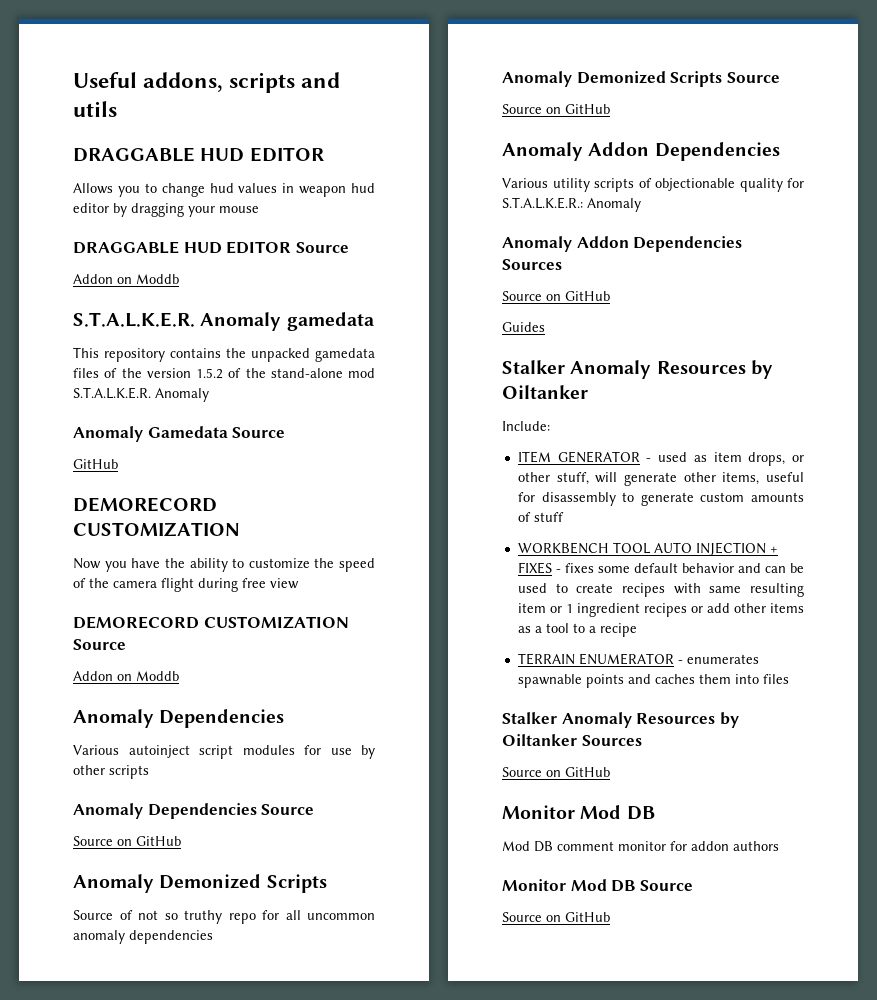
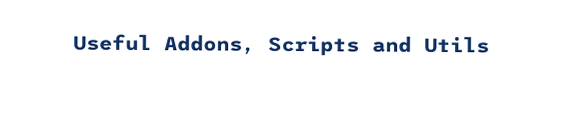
[143,72,341,93] [73,101,117,117] [73,147,324,162] [73,183,375,197] [73,203,259,217] [73,241,349,254] [73,274,179,284] [73,312,374,331] [73,347,375,362] [73,368,375,379] [73,387,209,402] [73,426,286,442] [73,459,118,469] [73,497,217,512] [73,522,240,537] [73,558,375,572] [73,578,299,592] [73,616,349,629] [73,639,126,650] [73,671,179,681] [73,709,285,728] [73,745,375,759] [73,765,149,779] [73,803,315,819] [73,836,181,846] [73,874,327,893] [73,910,375,924] [73,930,213,944] [502,71,780,87] [502,104,610,114] [502,142,780,161] [502,178,804,192] [502,197,641,212] [502,236,743,252] [502,259,562,270] [502,291,610,301] [502,322,545,332] [502,360,773,379] [502,385,588,399] [502,421,550,431] [517,451,804,466] [517,472,804,486] [517,492,804,506] [517,512,564,522] [517,542,778,556] [517,562,804,574] [517,583,804,597] [517,603,804,617] [517,623,637,637] [517,653,759,665] [517,674,789,688] [502,712,739,728] [502,734,642,746] [502,767,610,777] [502,805,655,820] [502,841,779,852] [502,879,693,892] [502,912,610,922] addons, scripts and utils // DRAGGABLE HUD EDITOR // Allows you to change hud values in weapon hud editor by dragging your mouse // DRAGGABLE HUD EDITOR Source // Addon on Moddb // S.T.A.L.K.E.R. Anomaly gamedata // This repository contains the unpacked gamedata files of the version 1.5.2 of the stand-alone mod S.T.A.L.K.E.R. Anomaly // Anomaly Gamedata Source // GitHub // DEMORECORD CUSTOMIZATION // Now you have the ability to customize the speed of the camera flight during free view // DEMORECORD CUSTOMIZATION Source // Addon on Moddb // Anomaly Dependencies // Various autoinject script modules for use by other scripts // Anomaly Dependencies Source // Source on GitHub // Anomaly Demonized Scripts // Source of not so truthy repo for all uncommon anomaly dependencies // Anomaly Demonized Scripts Source // Source on GitHub // Anomaly Addon Dependencies // Various utility scripts of objectionable quality for S.T.A.L.K.E.R.: Anomaly // Anomaly Addon Dependencies Sources // Source on GitHub // Guides // Stalker Anomaly Resources by Oiltanker // Include: // ITEM GENERATOR - used as item drops, or other stuff, will generate other items, useful for disassembly to generate custom amounts of stuff // WORKBENCH TOOL AUTO INJECTION + FIXES - fixes some default behavior and can be used to create recipes with same resulting item or 1 ingredient recipes or add other items as a tool to a recipe // TERRAIN ENUMERATOR - enumerates spawnable points and caches them into files // Stalker Anomaly Resources by Oiltanker Sources // Source on GitHub // Monitor Mod DB // Mod DB comment monitor for addon authors // Monitor Mod DB Source // Source on GitHub -> [164,34,490,56] Addons, Scripts and Utils

